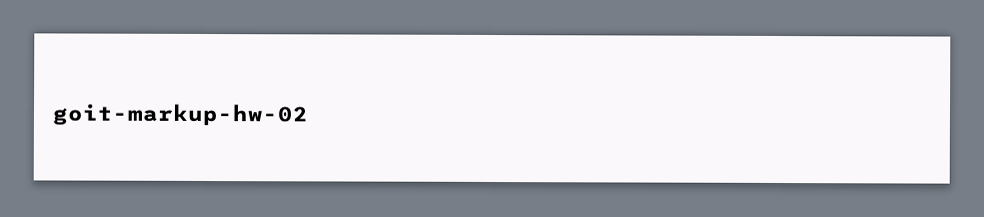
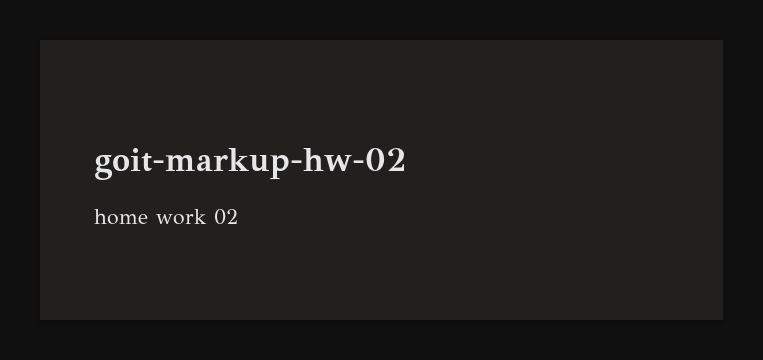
(309, 115) none -> [94,209,238,225] // home work 02

